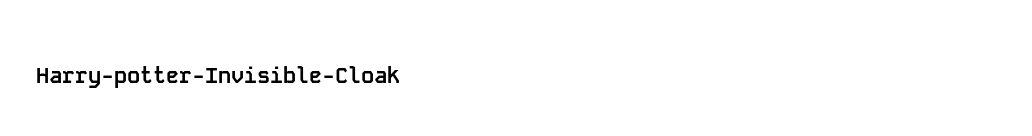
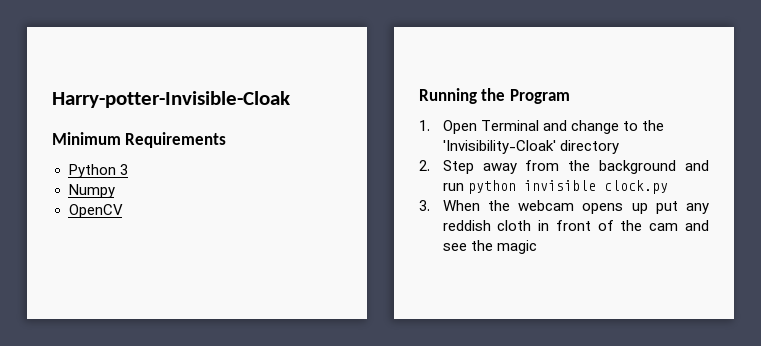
(400, 77) none -> [52,132,227,148] [68,164,128,178] [68,184,115,198] [68,204,123,218] [419,88,570,104] [419,120,664,134] [442,140,619,154] [419,160,709,174] [442,180,668,194] [419,200,709,214] [442,220,709,231] [442,240,537,254] // Minimum Requirements // Python 3 // Numpy // OpenCV // Running the Program // 1. Open Terminal and change to the 'Invisibility-Cloak' directory // 2. Step away from the background and run python invisible clock.py // 3. When the webcam opens up put any reddish cloth in front of the cam and see the magic

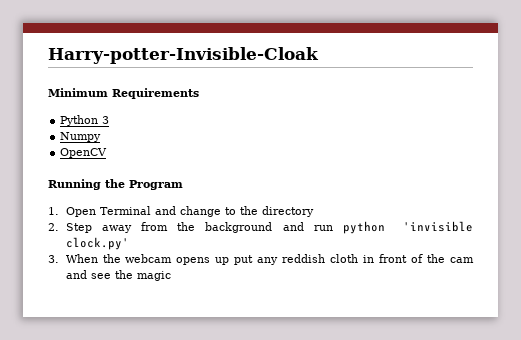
[442,140,556,154] 'Invisibility-Cloak' -> (258, 210) none
[523,180,668,194] invisible clock.py -> [403,221,473,232] [65,237,129,250] 'invisible clock.py'

